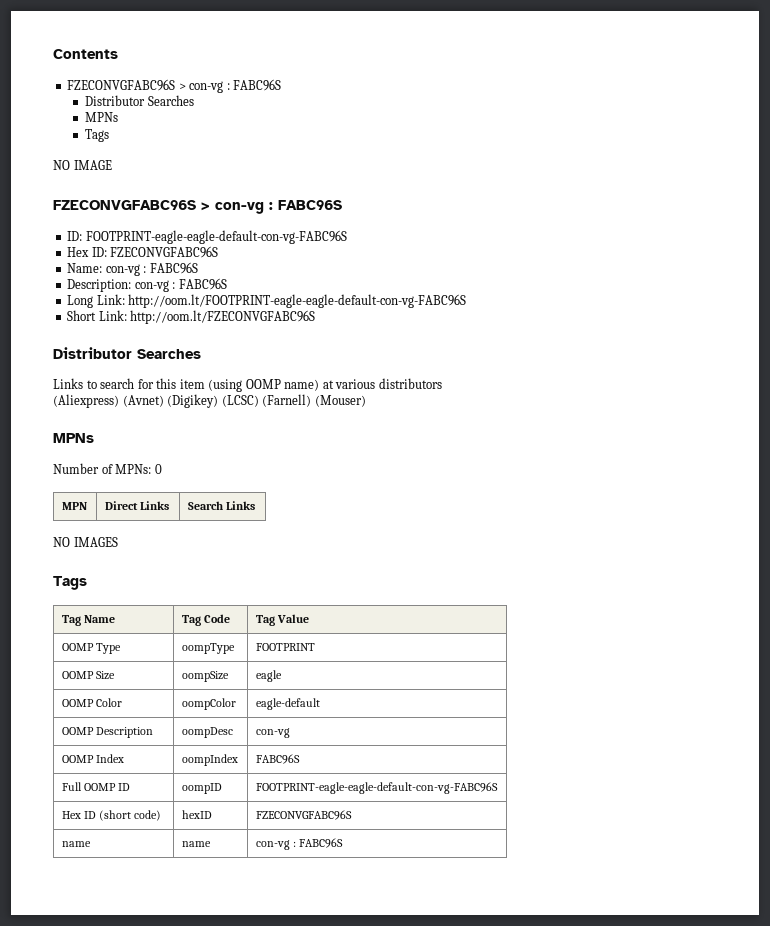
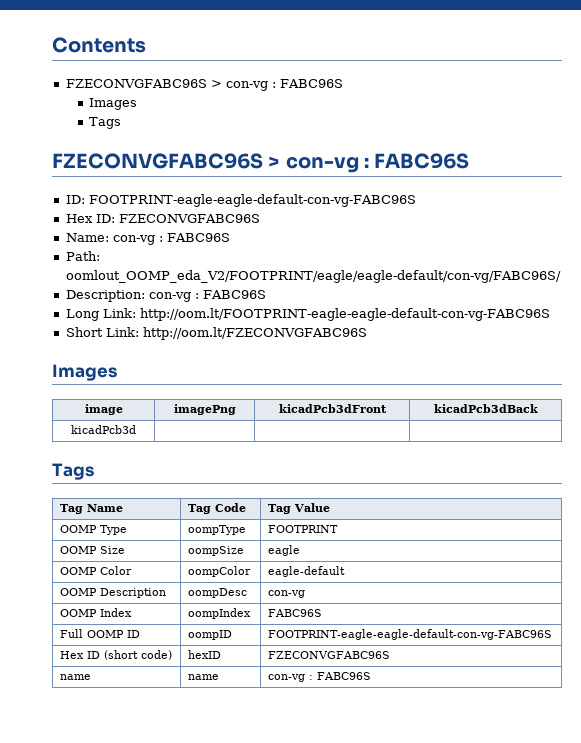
[84,95,194,106] [84,112,118,122] [84,129,109,142] [53,160,112,170] Distributor Searches // MPNs // Tags // NO IMAGE -> [89,98,138,110] [89,117,122,129] Images // Tags
(198, 268) none -> [65,251,100,261] [65,270,561,283] // Path: oomlout_OOMP_eda_V2/FOOTPRINT/eagle/eagle-default/con-vg/FABC96S/
[53,347,201,359] [53,378,442,392] [53,394,366,408] [53,433,94,443] [53,463,162,474] [61,502,87,510] [104,501,169,510] [187,501,255,510] [53,537,118,547] Distributor Searches // Links to search for this item (using OOMP name) at various distributors // (Aliexpress) (Avnet) (Digikey) (LCSC) (Farnell) (Mouser) // MPNs // Number of MPNs: 0 // MPN | Direct Links | Search Links // NO IMAGES -> [52,364,117,381] [84,404,123,415] [173,404,236,415] [278,404,387,413] [433,404,538,413] [71,425,136,434] Images // image | imagePng | kicadPcb3dFront | kicadPcb3dBack // kicadPcb3d | | |

